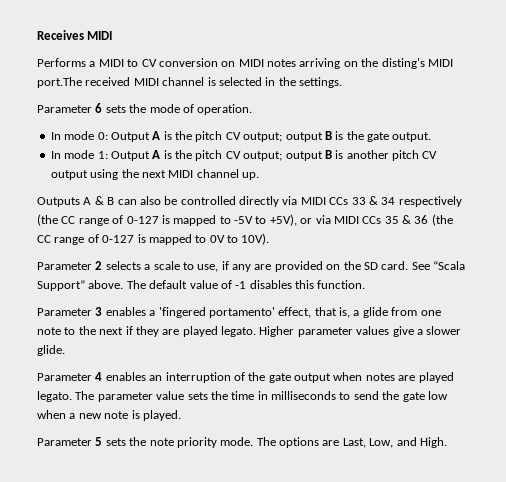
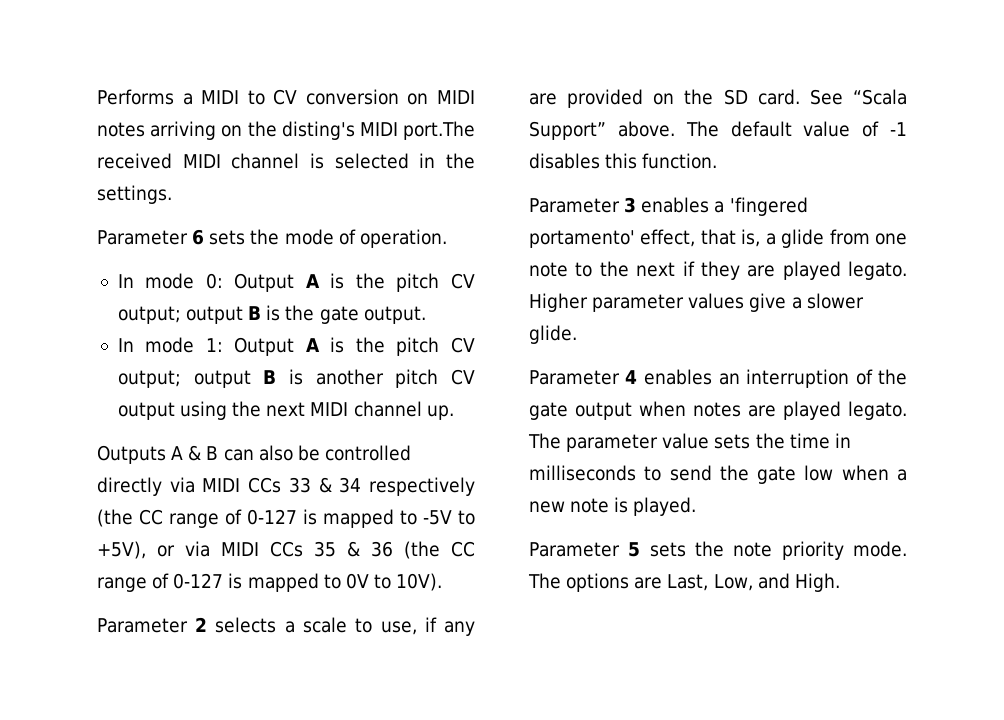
[37,30,113,40] Receives MIDI // -> (97, 97) none

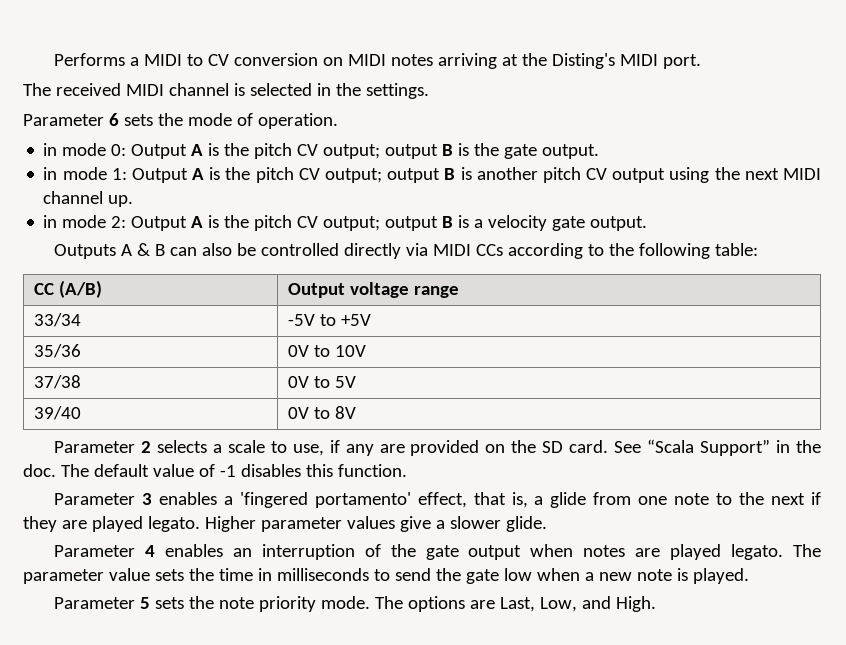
[221,121,476,140] on the disting's MIDI port.The -> [501,53,701,69] [23,83,51,96] at the Disting's MIDI port. // The
[117,274,134,288] In -> [43,143,58,156] in
[117,338,134,352] In -> [43,167,58,180] in
(454, 412) none -> [43,215,648,231] // in mode 2: Output A is the pitch CV output; output B is a velocity gate output.
[288,477,476,496] [97,509,475,528] [97,541,475,559] [97,573,443,592] 33 & 34 respectively (the CC range of 0-127 is mapped to -5V to +5V), or via MIDI CCs 35 & 36 (the CC range of 0-127 is mapped to 0V to 10V). -> [507,243,758,259] [33,280,102,298] [287,282,459,298] [33,313,81,327] [287,314,371,326] [33,344,81,358] [287,345,366,357] [33,375,81,389] [287,376,356,388] [33,406,81,420] [287,406,356,419] according to the following table: // CC (A/B) | Output voltage range // 33/34 | -5V to +5V // 35/36 | 0V to 10V // 37/38 | 0V to 5V // 39/40 | 0V to 8V
[617,121,675,137] above. -> [776,440,821,453] [23,464,56,477] in the doc.

